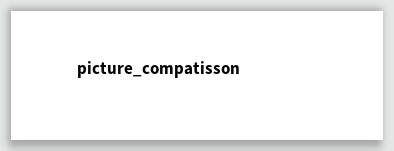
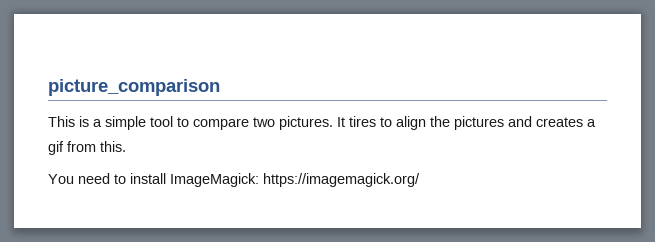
[77,61,240,78] picture_compatisson -> [48,79,220,96] [48,116,596,130] [48,141,126,155] [48,173,420,187] picture_comparison // This is a simple tool to compare two pictures. It tires to align the pictures and creates a gif from this. // You need to install ImageMagick: https://imagemagick.org/

